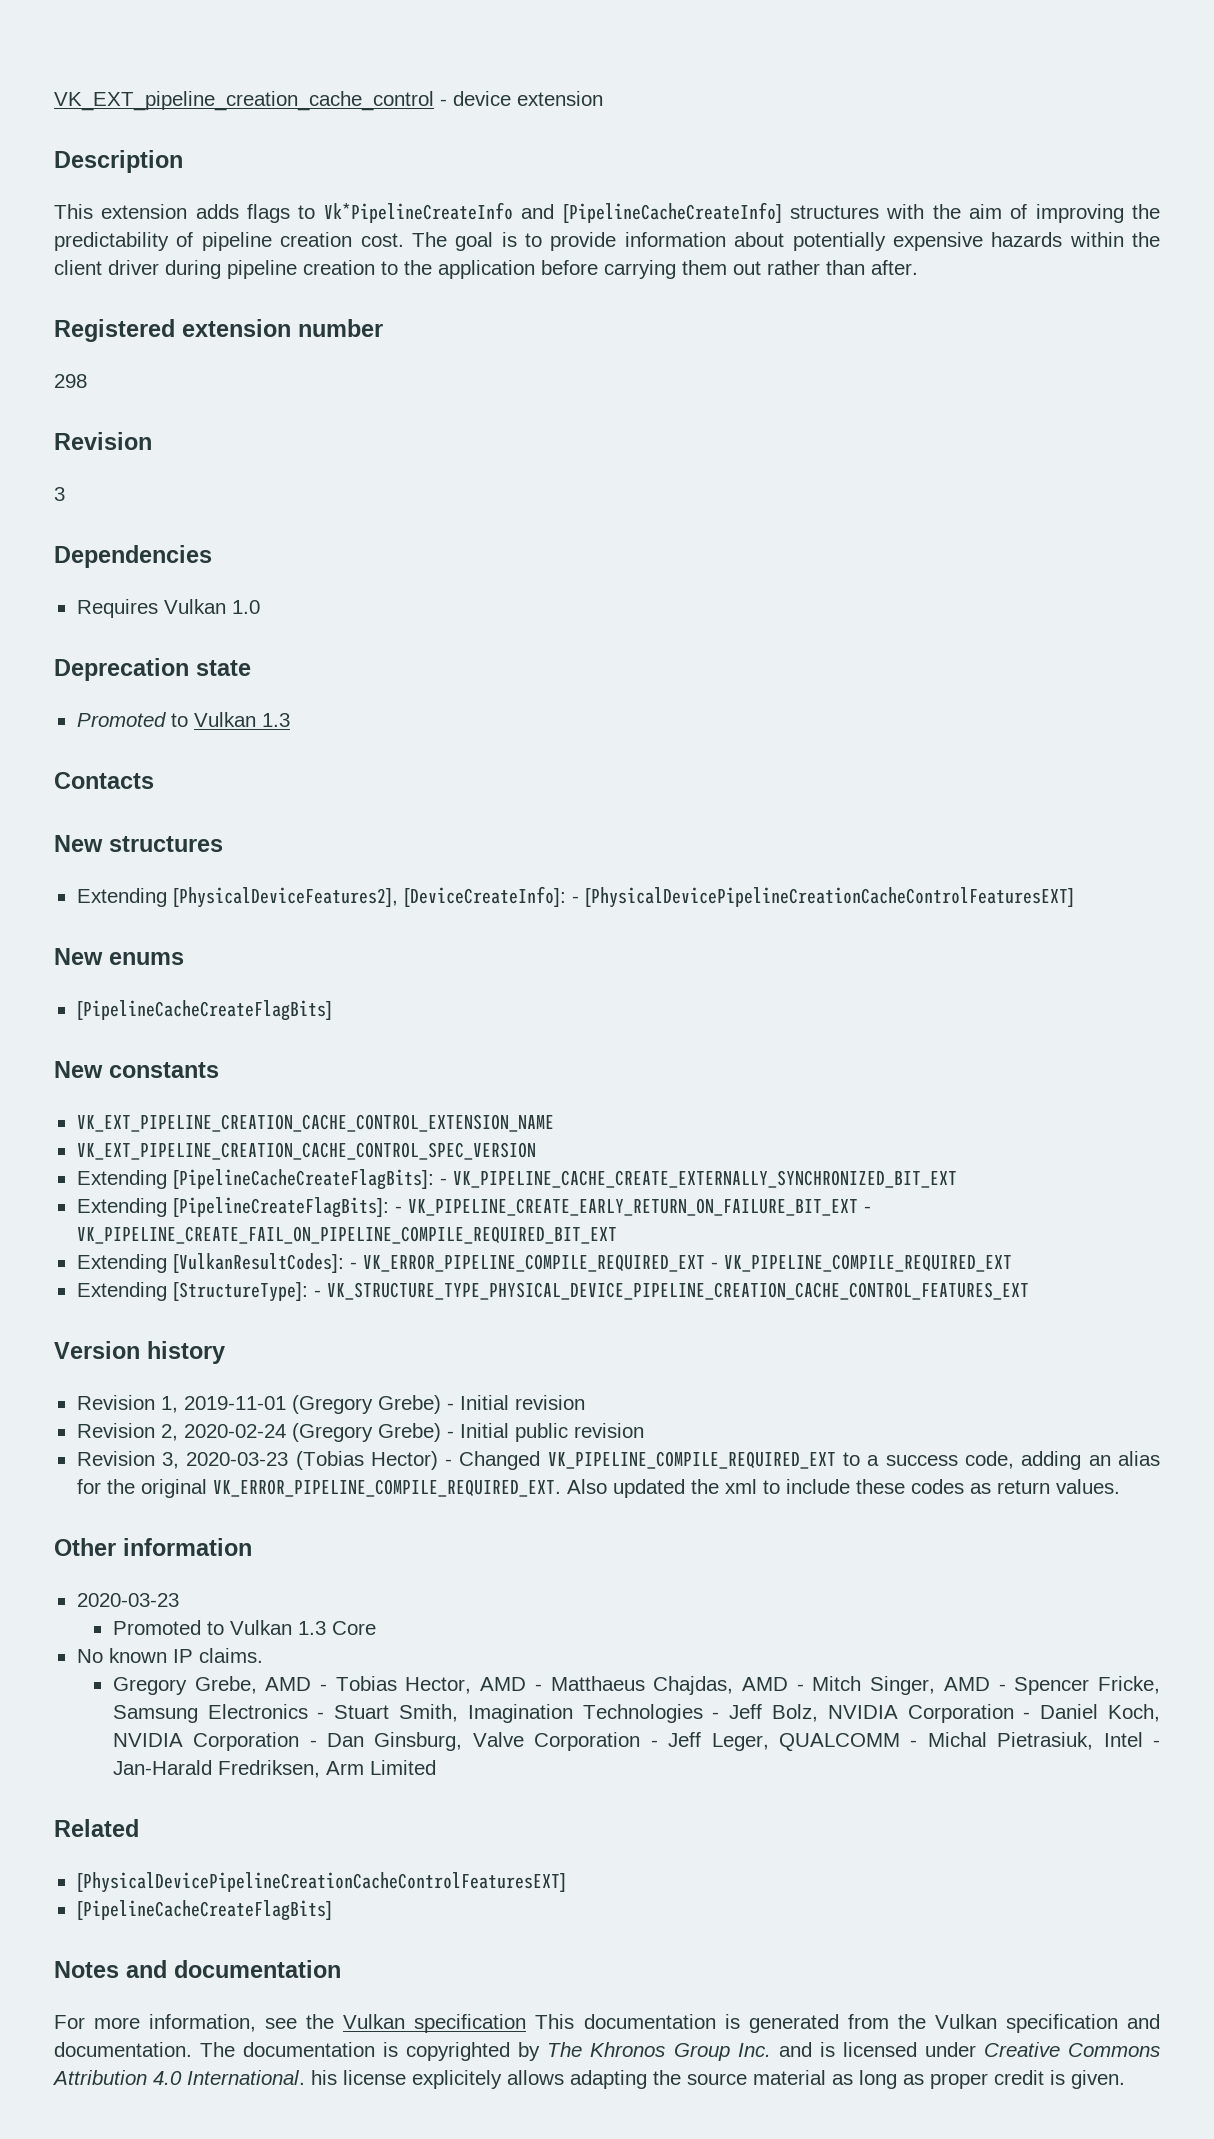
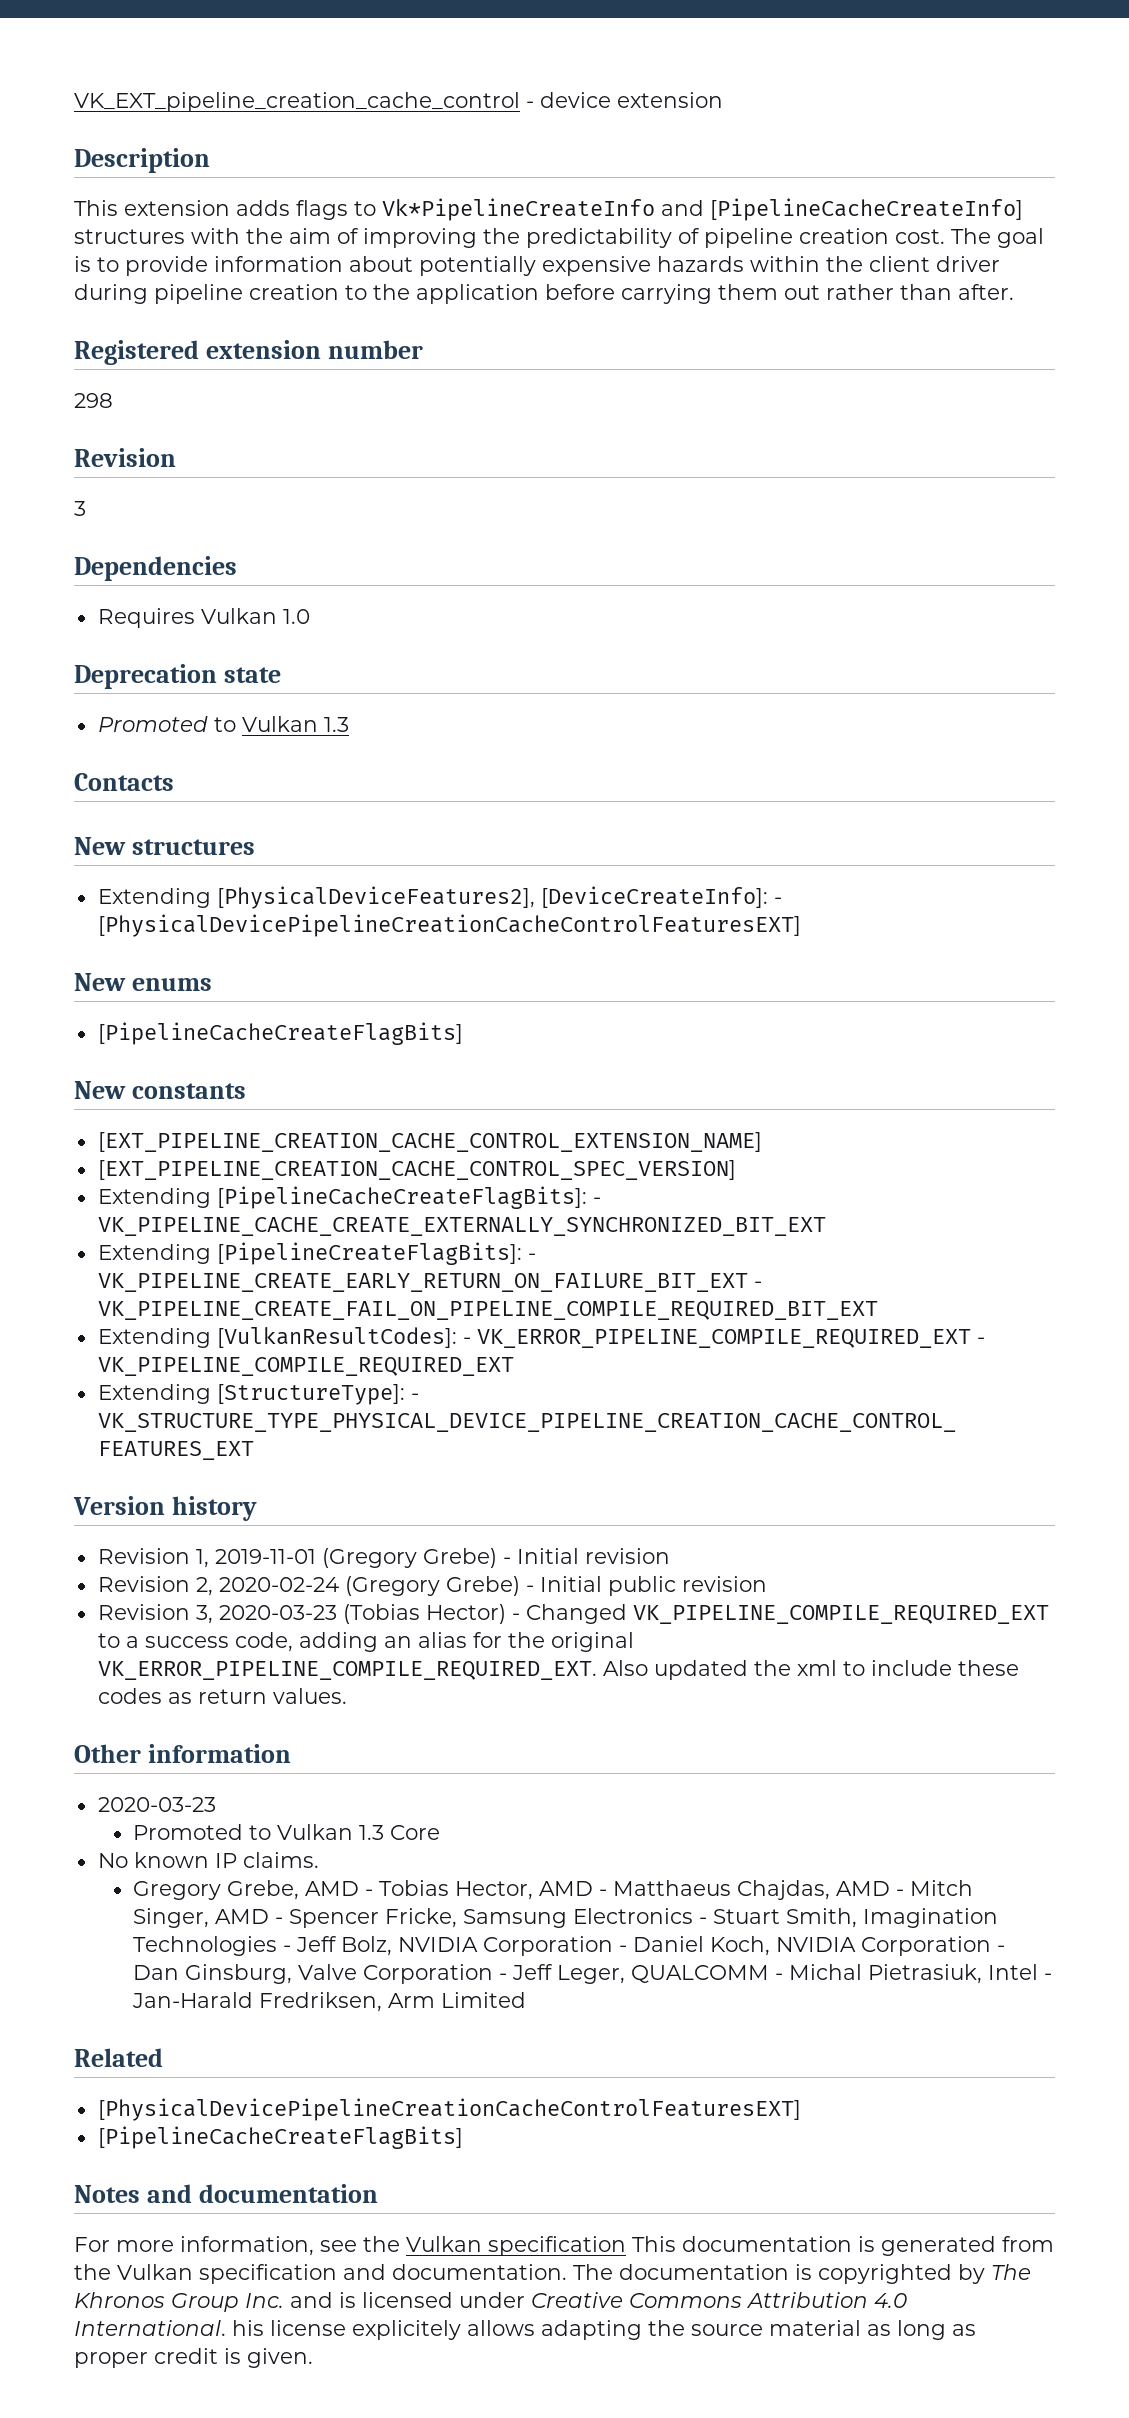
[76,1114,554,1132] [76,1142,536,1160] VK_EXT_PIPELINE_CREATION_CACHE_CONTROL_EXTENSION_NAME // VK_EXT_PIPELINE_CREATION_CACHE_CONTROL_SPEC_VERSION -> [97,1132,762,1152] [97,1160,736,1180] [EXT_PIPELINE_CREATION_CACHE_CONTROL_EXTENSION_NAME] // [EXT_PIPELINE_CREATION_CACHE_CONTROL_SPEC_VERSION]

